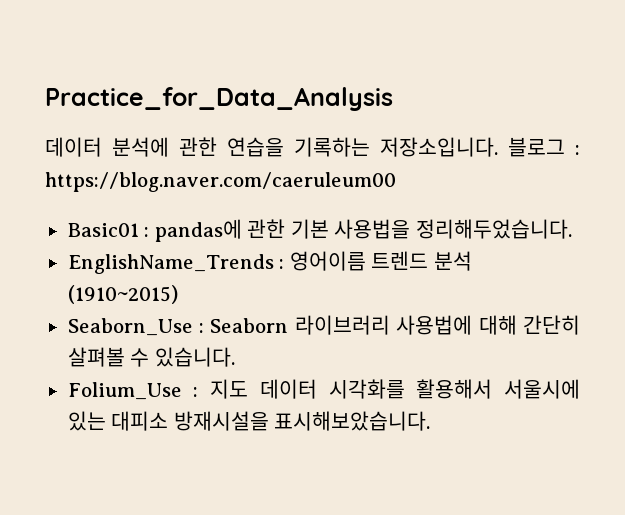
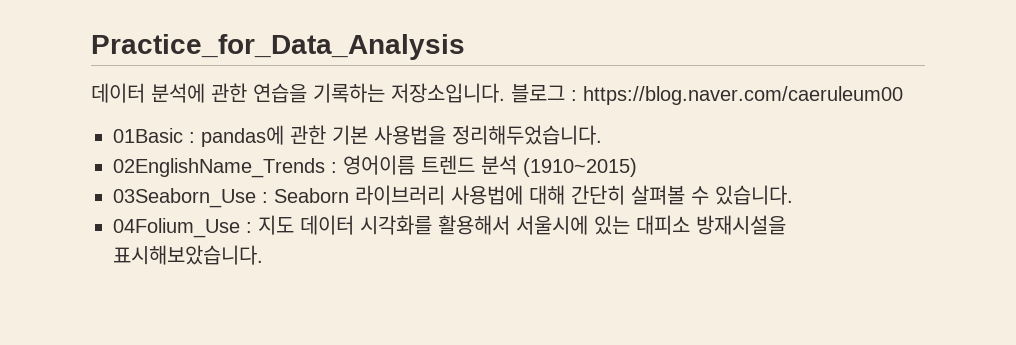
[67,223,139,237] Basic01 -> [113,128,183,143] 01Basic
[67,254,274,274] EnglishName_Trends -> [113,158,325,178] 02EnglishName_Trends
[67,318,193,336] Seaborn_Use -> [113,188,256,208] 03Seaborn_Use
[67,382,182,400] Folium_Use -> [113,218,240,238] 04Folium_Use

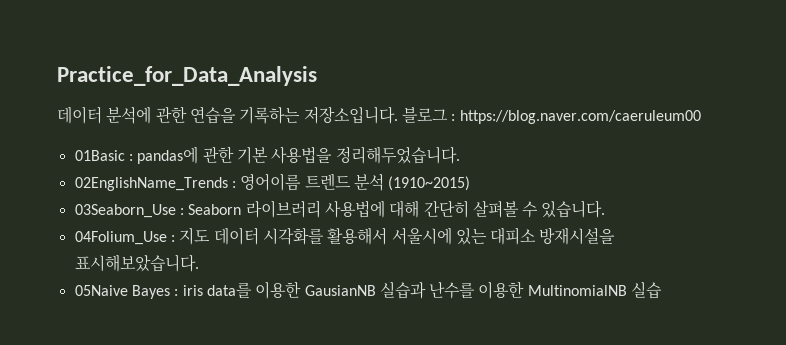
(263, 255) none -> [74,281,663,299] // 05Naive Bayes : iris data를 이용한 GausianNB 실습과 난수를 이용한 MultinomialNB 실습

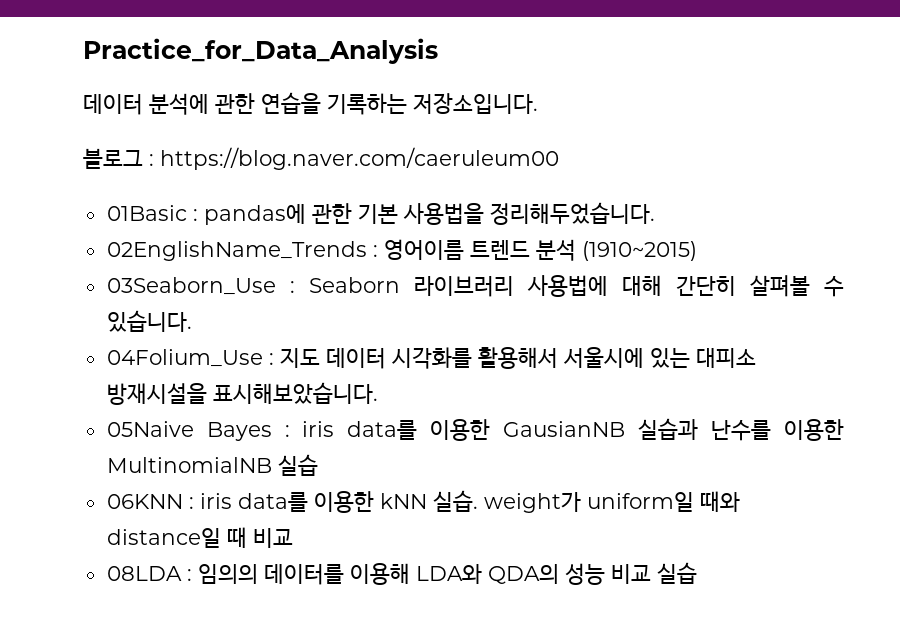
(398, 115) none -> (538, 103) //
(663, 290) none -> [106,490,740,513] [106,527,293,548] [106,562,697,585] // 06KNN : iris data를 이용한 kNN 실습. weight가 uniform일 때와 distance일 때 비교 // 08LDA : 임의의 데이터를 이용해 LDA와 QDA의 성능 비교 실습

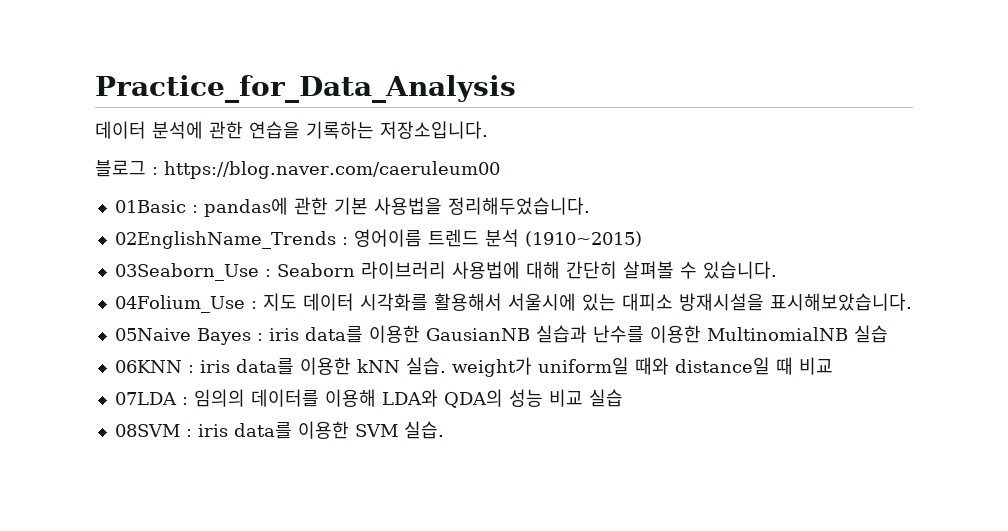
[106,566,182,581] 08LDA -> [114,392,177,405] 07LDA
(697, 573) none -> [114,421,444,439] // 08SVM : iris data를 이용한 SVM 실습.

